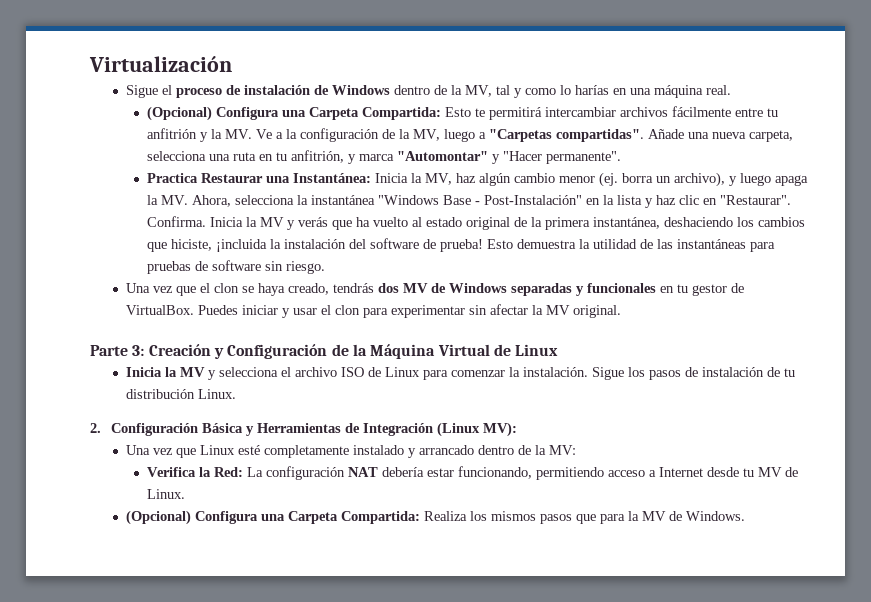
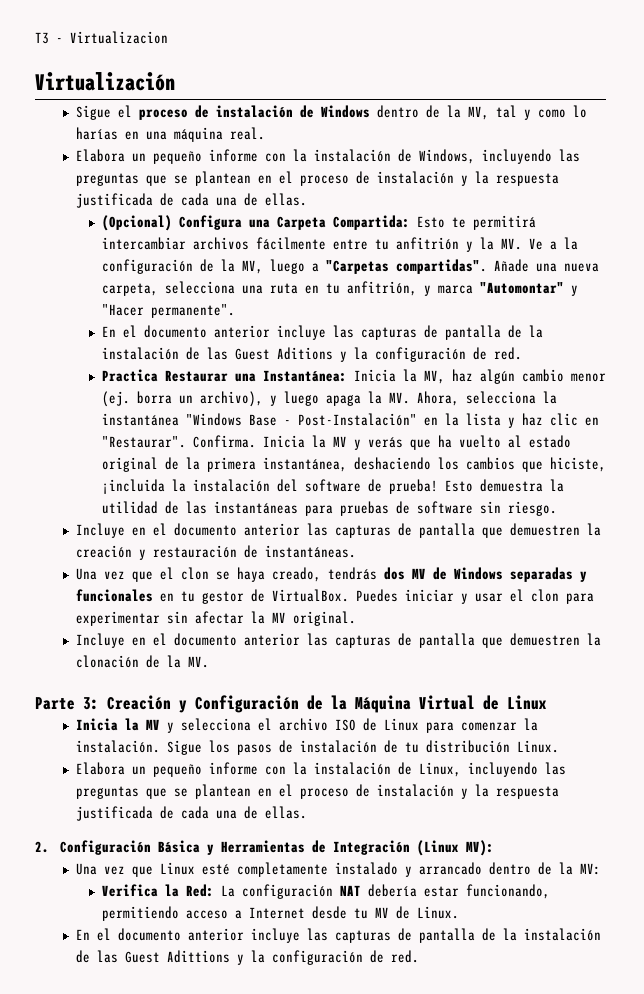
(89, 64) none -> [35,31,168,44] T3 - Virtualizacion //
(732, 90) none -> [76,149,581,164] [76,171,560,186] [76,193,308,208] // Elabora un pequeño informe con la instalación de Windows, incluyendo las preguntas que se plantean en el proceso de instalación y la respuesta justificada de cada una de ellas.
(621, 157) none -> [101,325,543,340] [101,347,522,362] // En el documento anterior incluye las capturas de pantalla de la instalación de las Guest Aditions y la configuración de red.
(325, 267) none -> [76,523,602,538] [76,545,357,560] // Incluye en el documento anterior las capturas de pantalla que demuestren la creación y restauración de instantáneas.
(622, 311) none -> [76,633,602,648] [76,655,210,668] // Incluye en el documento anterior las capturas de pantalla que demuestren la clonación de la MV.
(237, 394) none -> [76,762,567,777] [76,784,560,799] [76,806,308,821] // Elabora un pequeño informe con la instalación de Linux, incluyendo las preguntas que se plantean en el proceso de instalación y la respuesta justificada de cada una de ellas.
[126,510,746,525] (Opcional) Configura una Carpeta Compartida: Realiza los mismos pasos que para la MV de Windows. -> [76,928,602,943] [76,950,420,965] En el documento anterior incluye las capturas de pantalla de la instalación de las Guest Adittions y la configuración de red.

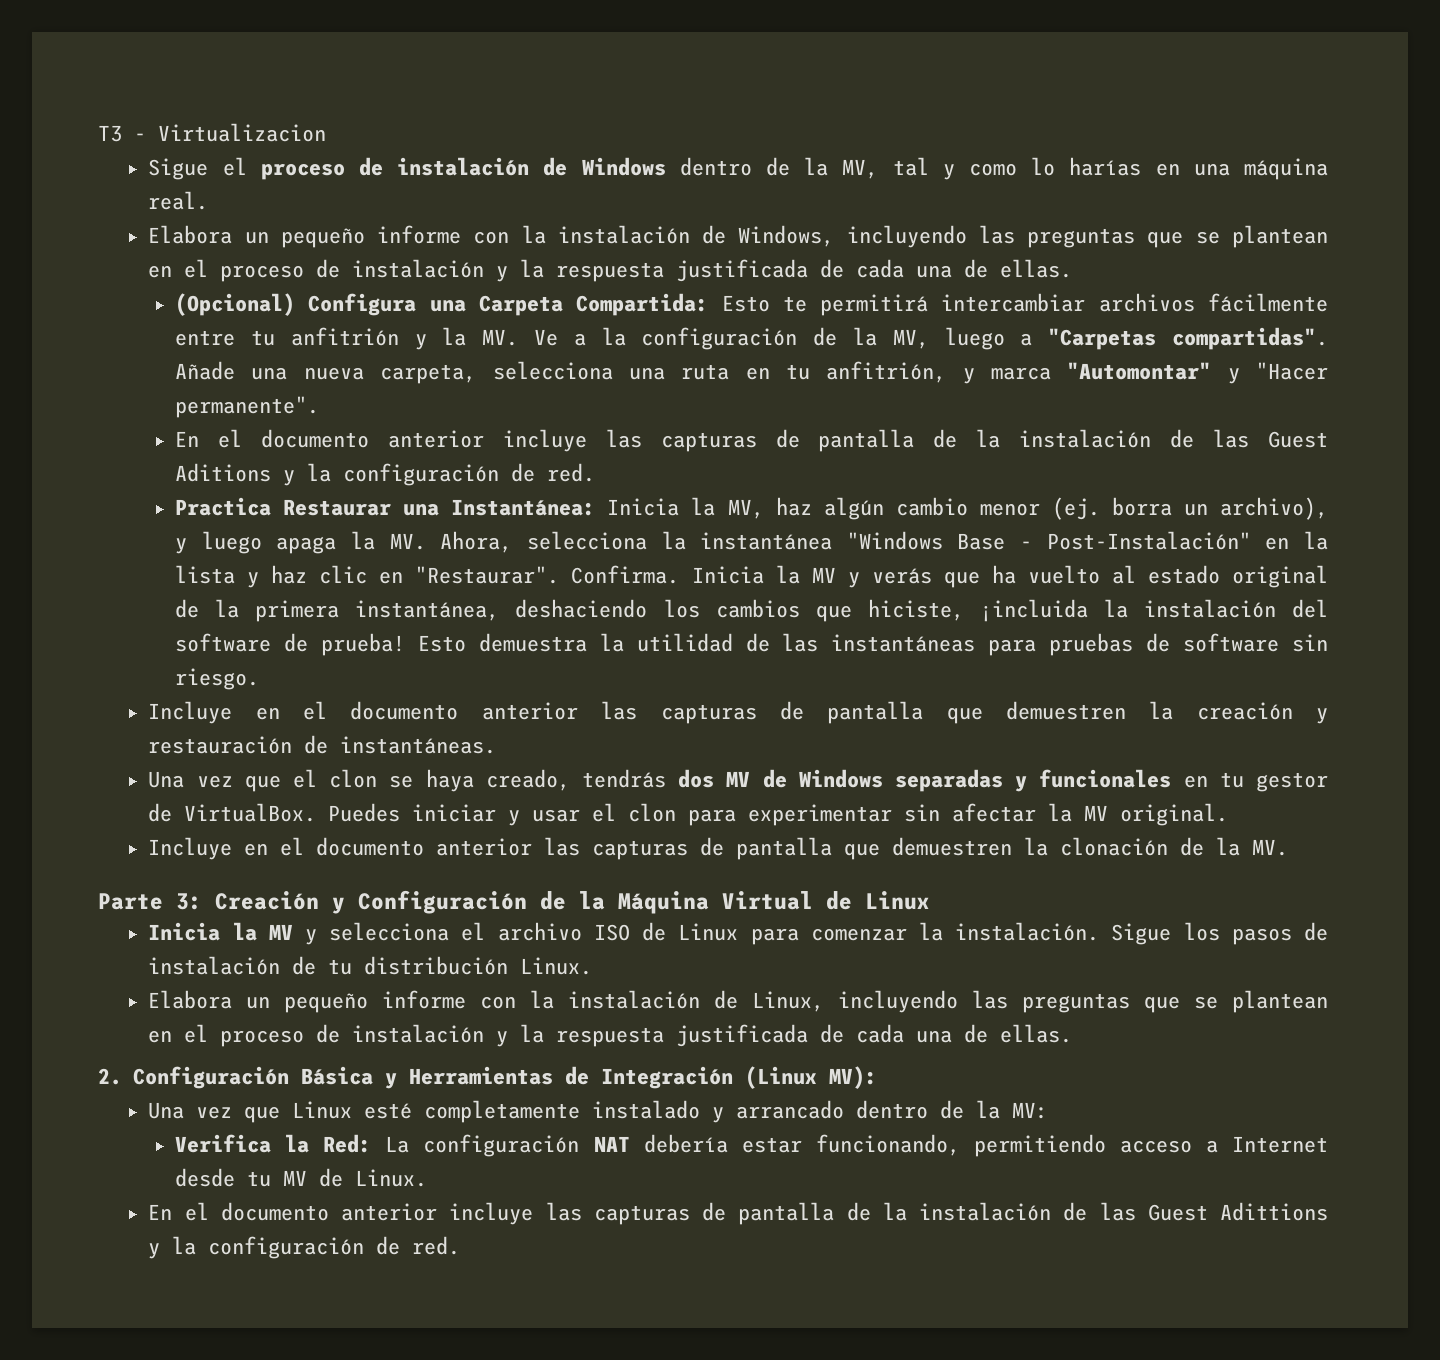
[35,72,175,91] // Virtualización -> (326, 132) none

